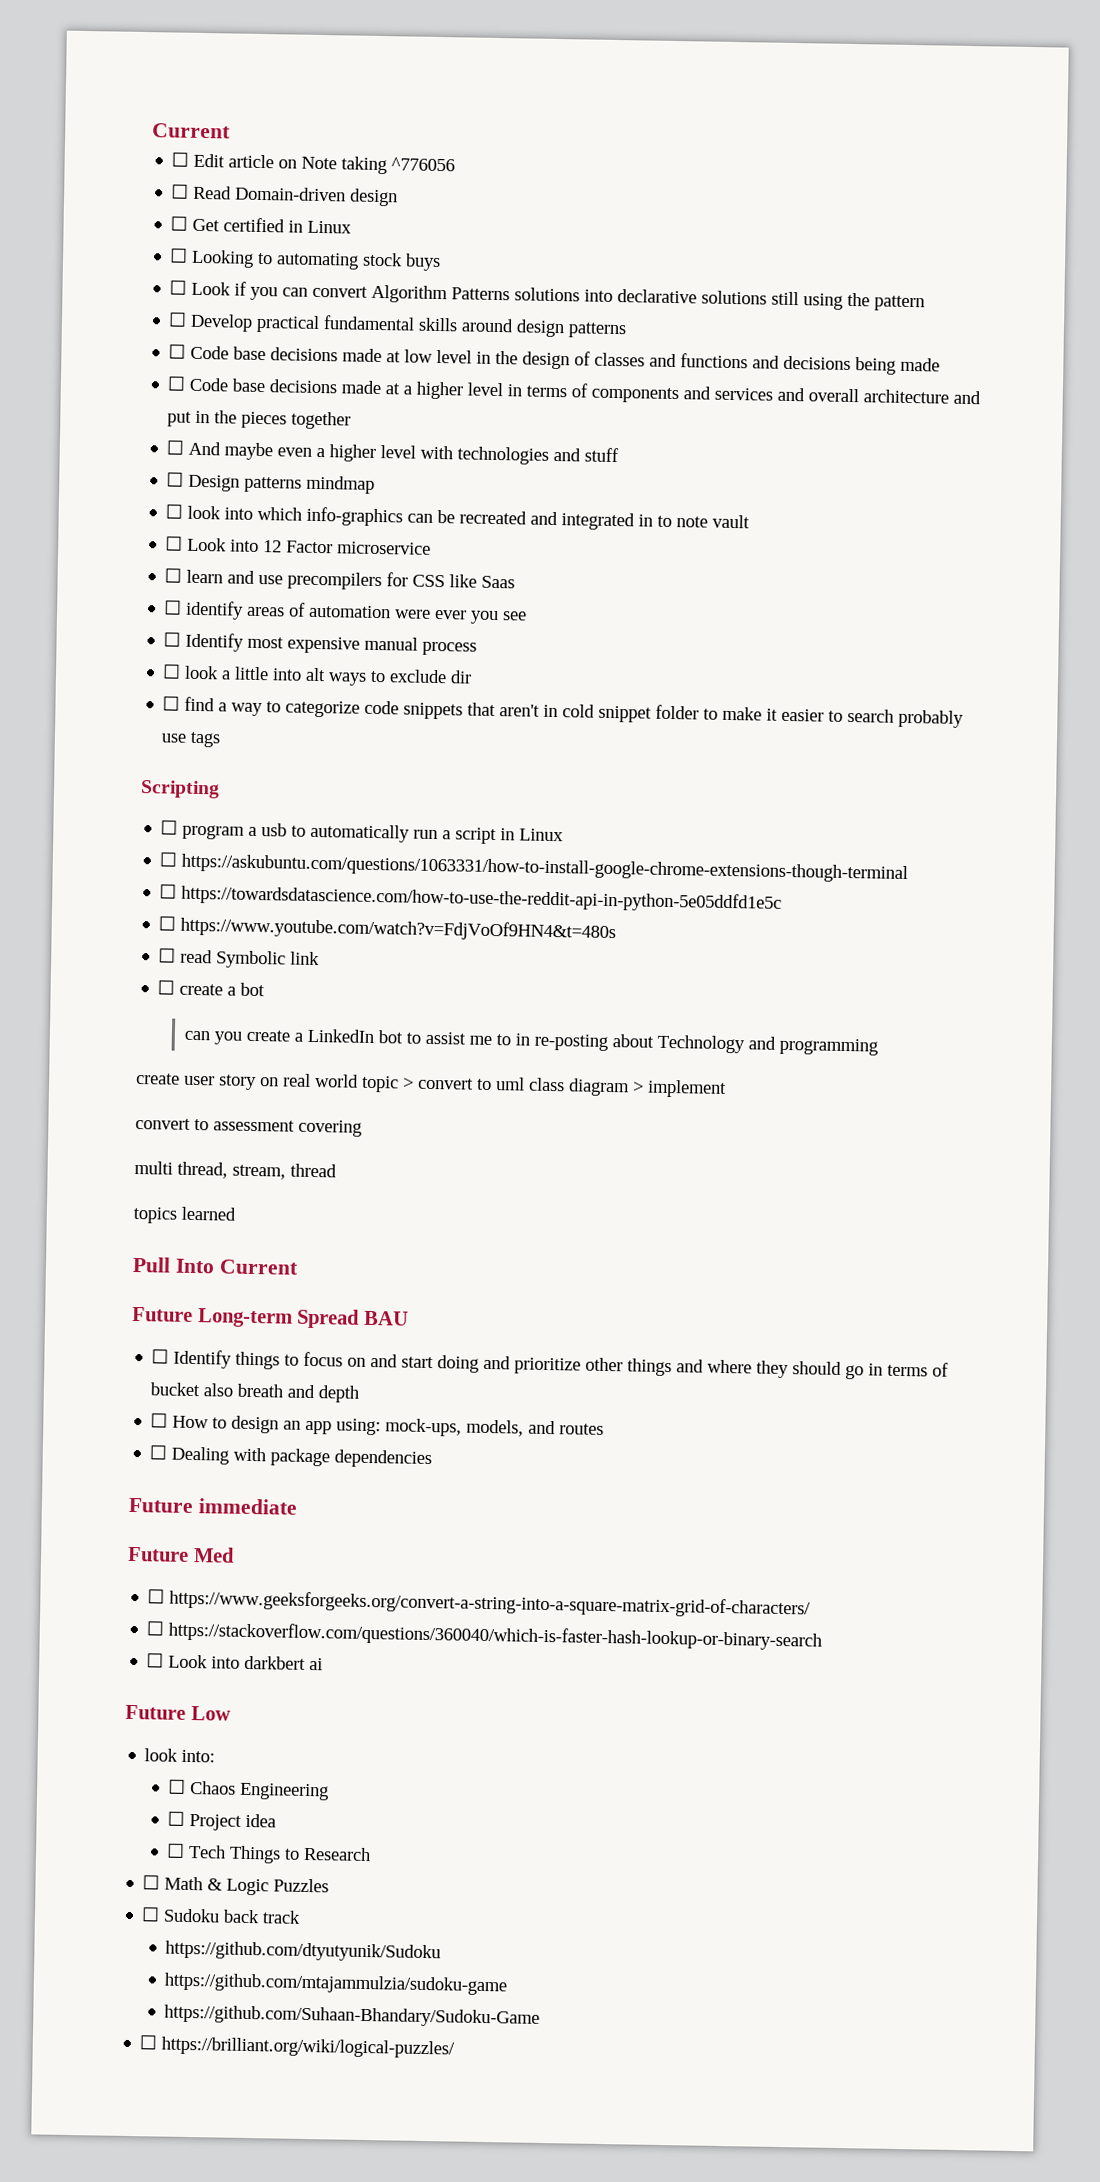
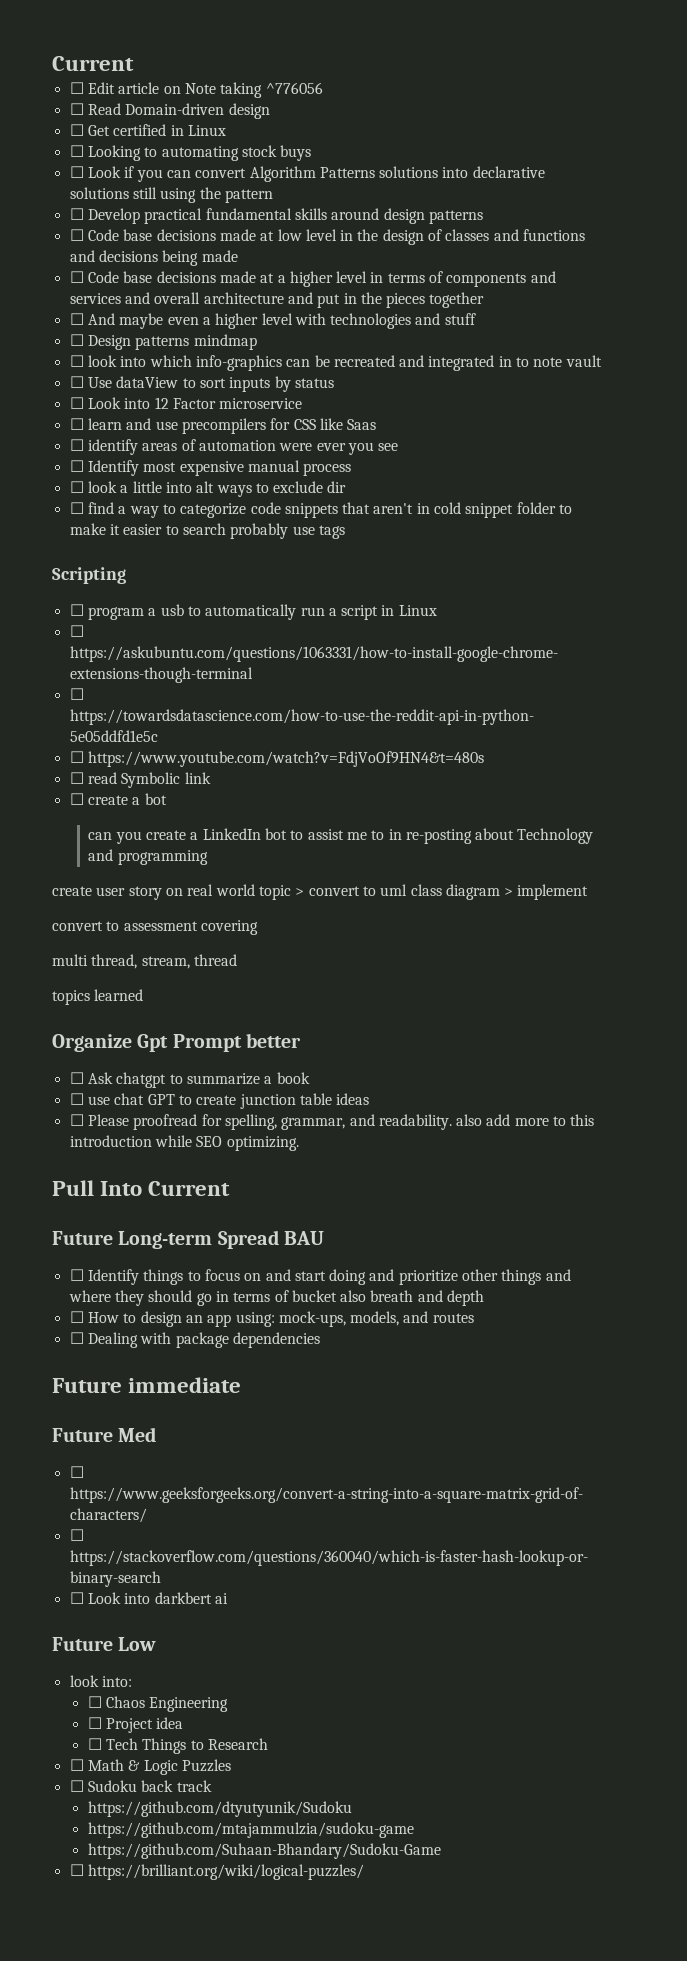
(751, 521) none -> [69,376,334,392] // ☐ Use dataView to sort inputs by status
(236, 1213) none -> [52,1033,302,1052] [69,1072,310,1088] [69,1093,370,1109] [69,1114,595,1130] [69,1135,299,1151] // Organize Gpt Prompt better // ☐ Ask chatgpt to summarize a book // ☐ use chat GPT to create junction table ideas // ☐ Please proofread for spelling, grammar, and readability. also add more to this introduction while SEO optimizing.

